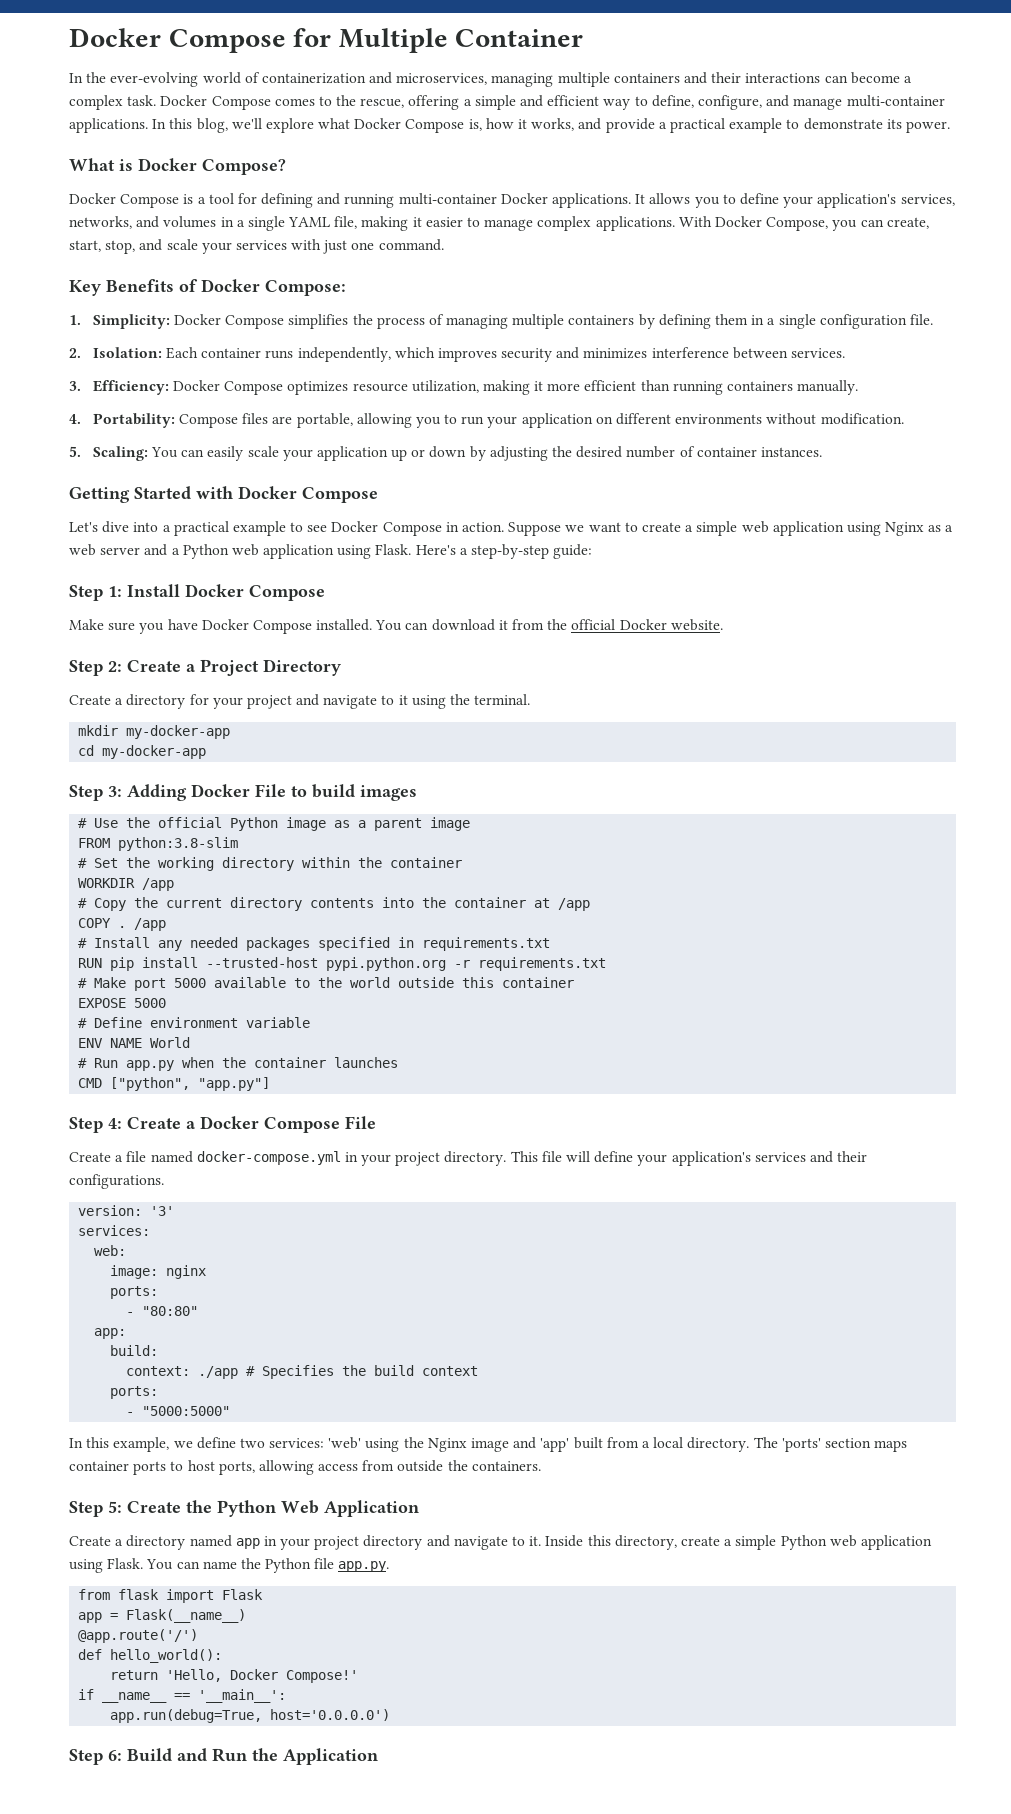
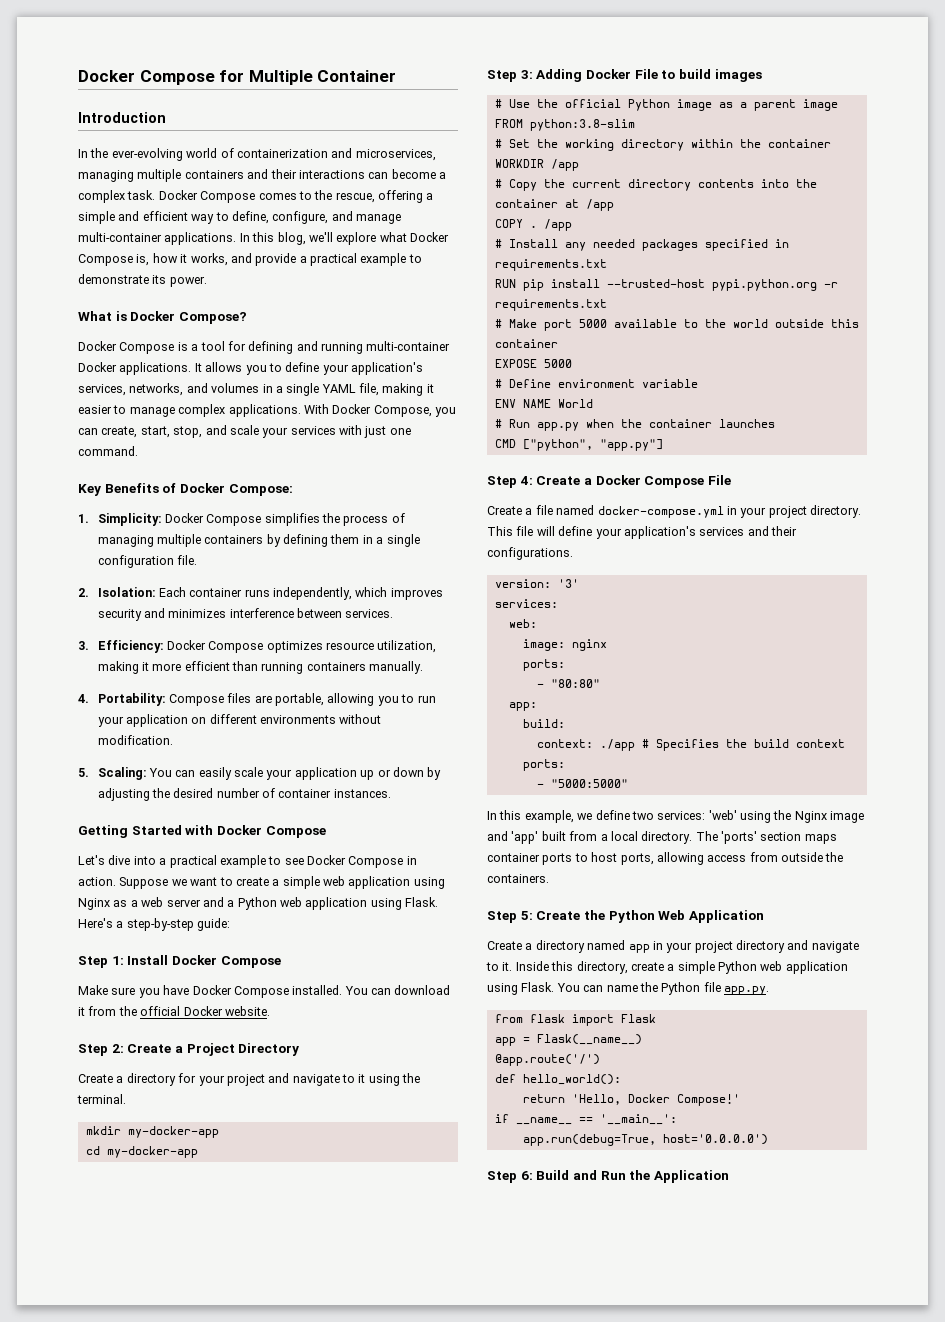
(584, 38) none -> [78,112,166,123] // Introduction

